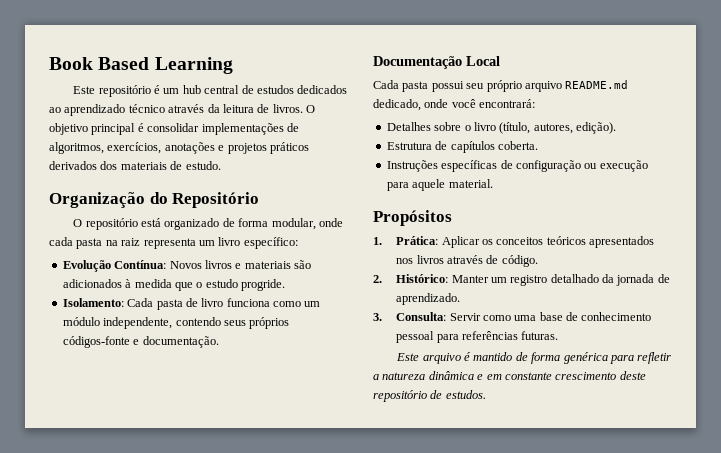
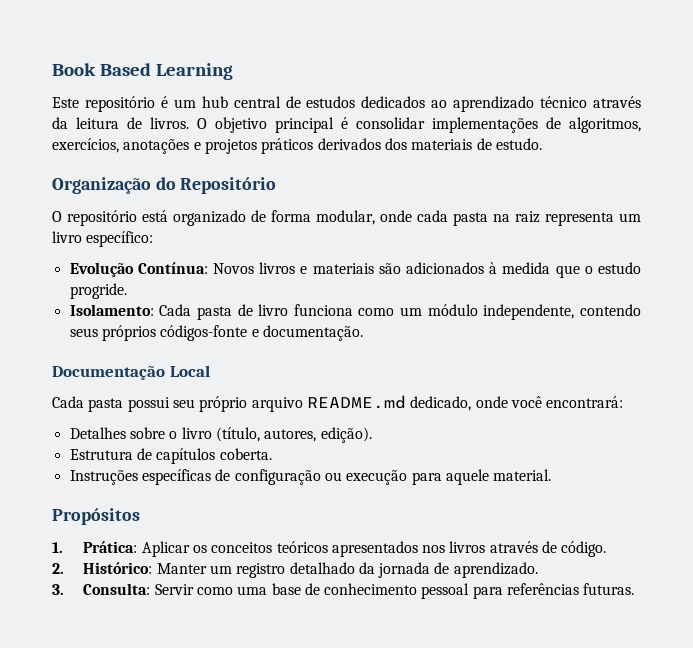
[396,352,672,364] [373,371,646,380] [373,390,486,402] // Este arquivo é mantido de forma genérica para refletir a natureza dinâmica e em constante crescimento deste repositório de estudos. -> (635, 589) none

